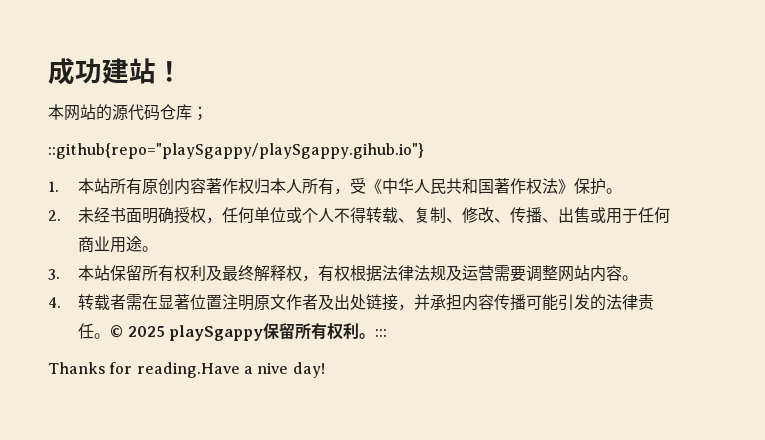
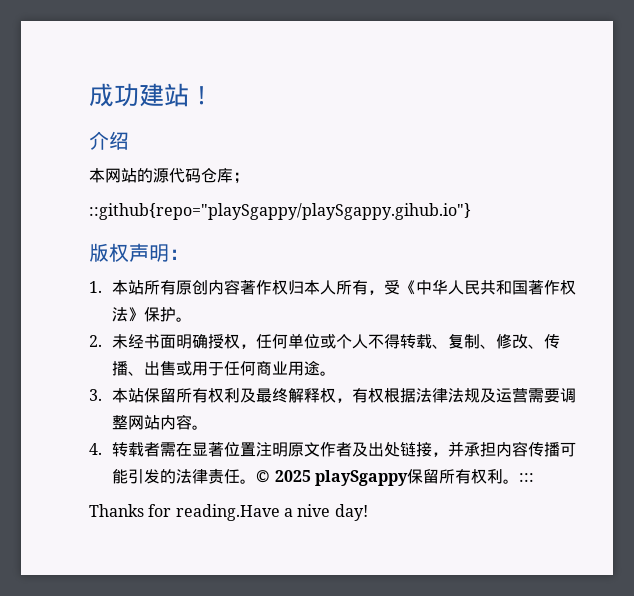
(183, 71) none -> [89,131,129,150] // 介绍
(424, 151) none -> [89,243,189,262] // 版权声明：

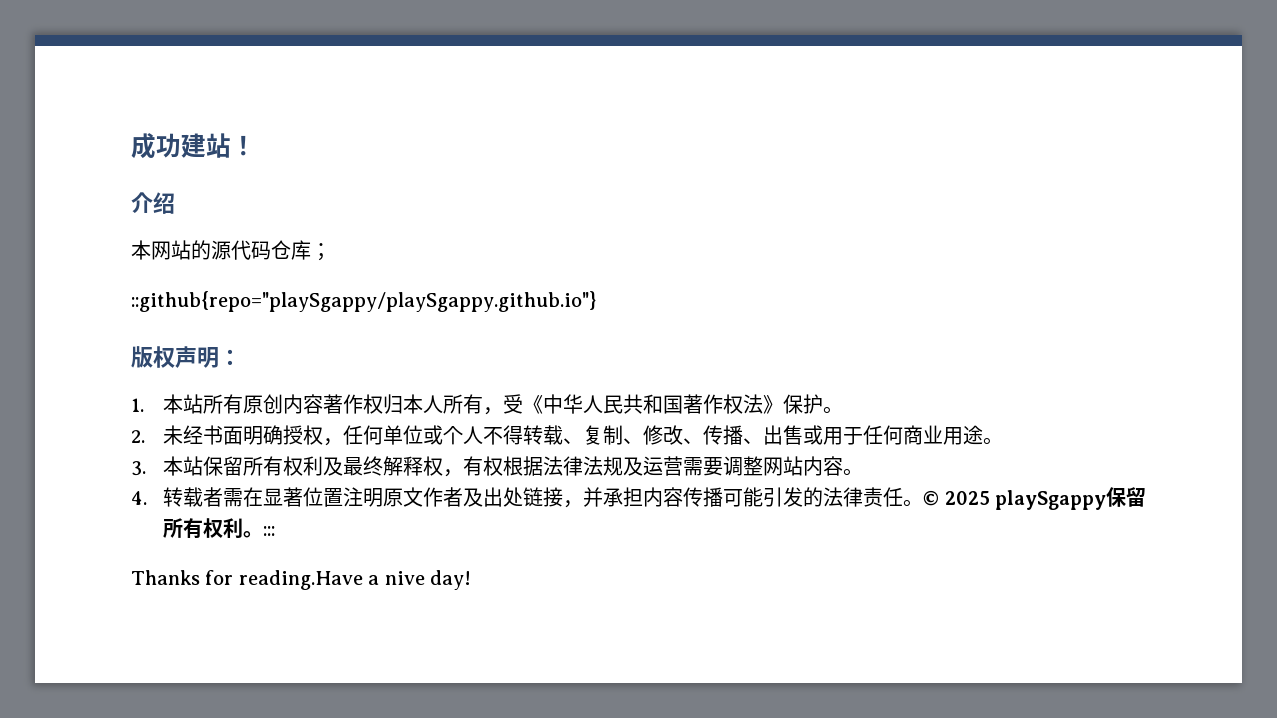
[89,203,471,220] ::github{repo="playSgappy/playSgappy.gihub.io"} -> [131,291,596,312] ::github{repo="playSgappy/playSgappy.github.io"}

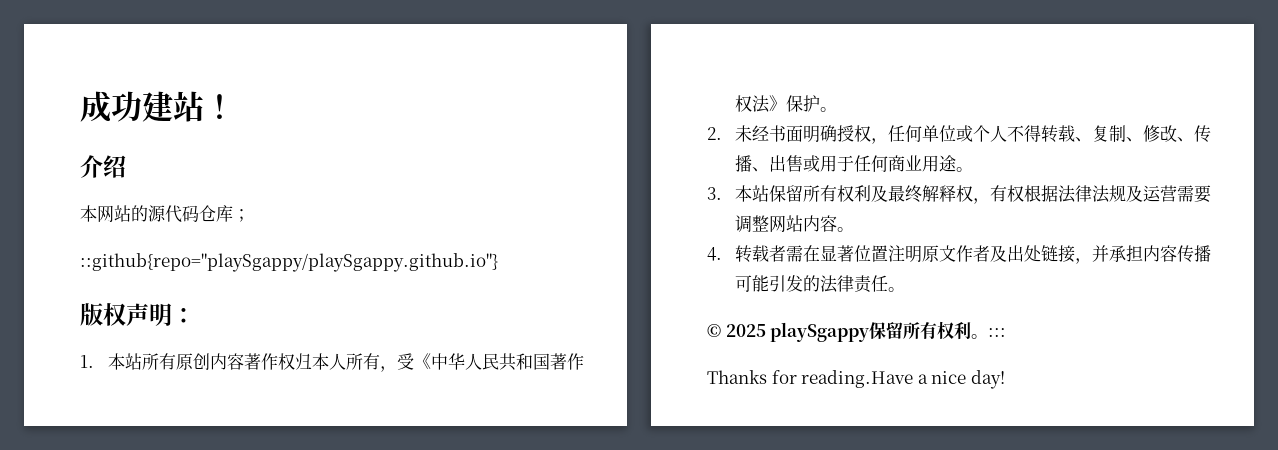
(924, 503) none -> (906, 289) //
[384,571,425,585] nive -> [931,371,967,384] nice

